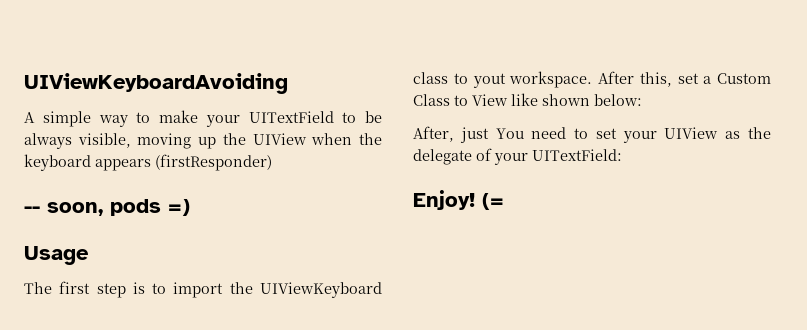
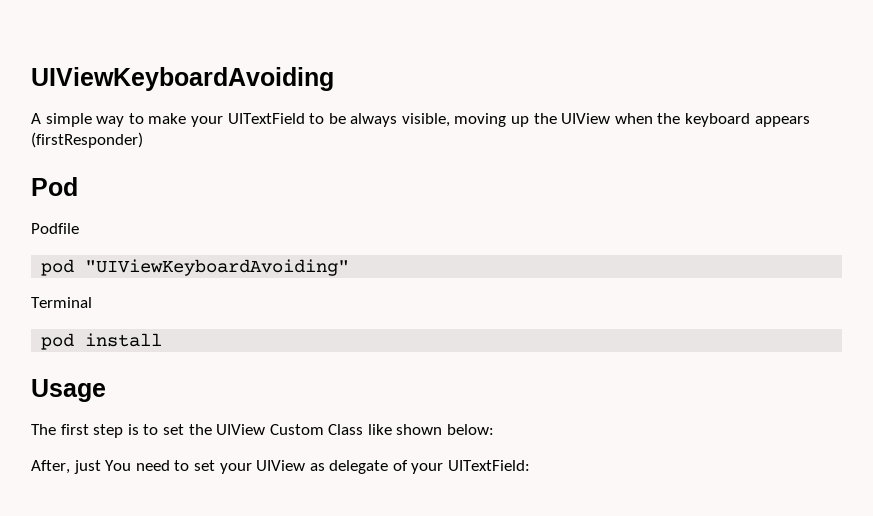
[24,199,190,216] -- soon, pods =) -> [31,177,78,196] [31,223,79,234] [41,259,350,276] [31,297,92,308] [41,333,163,350] Pod // Podfile // pod "UIViewKeyboardAvoiding" // Terminal // pod install
[173,282,382,298] [413,71,771,88] [413,94,508,106] import the UIViewKeyboard class to yout workspace. After this, set a Custom Class to View -> [162,424,364,435] set the UIView Custom Class
[748,127,771,139] the -> (325, 467) none
[413,190,504,210] // Enjoy! (= -> (531, 465) none

